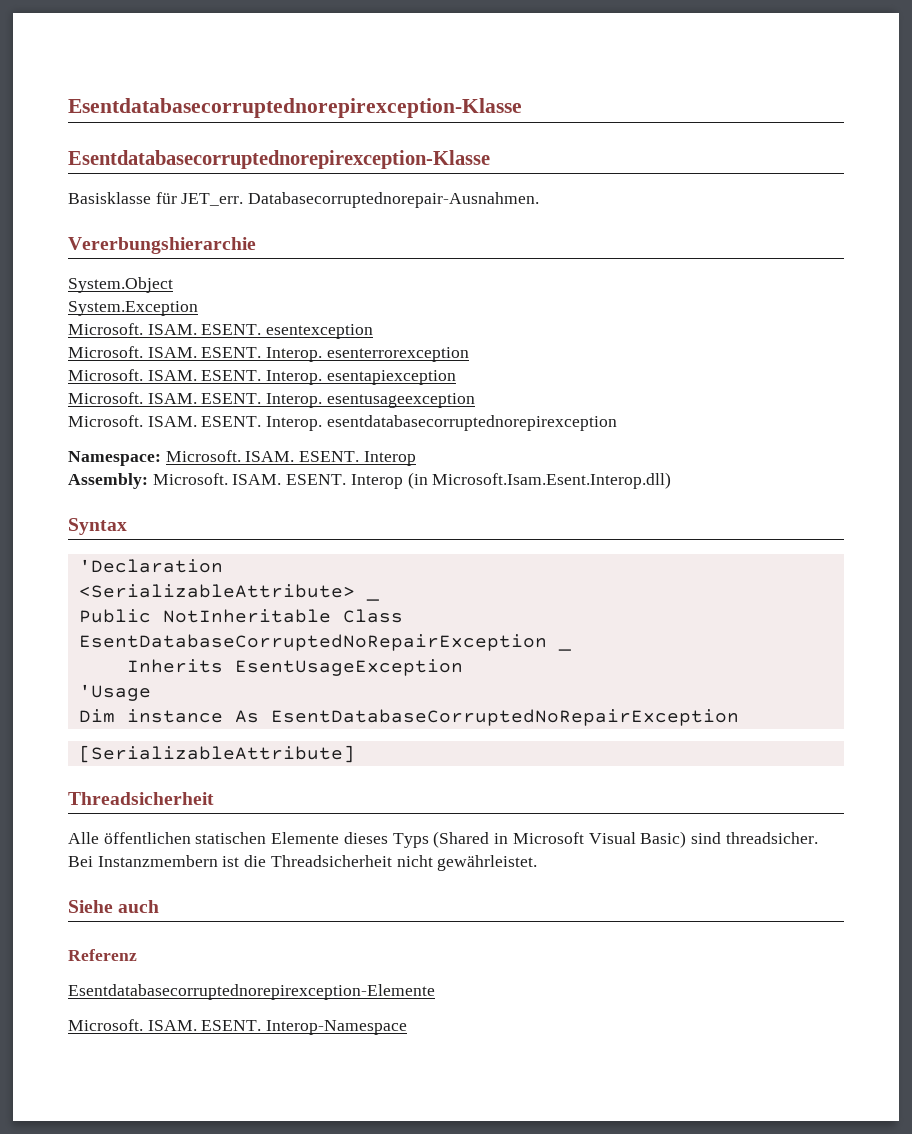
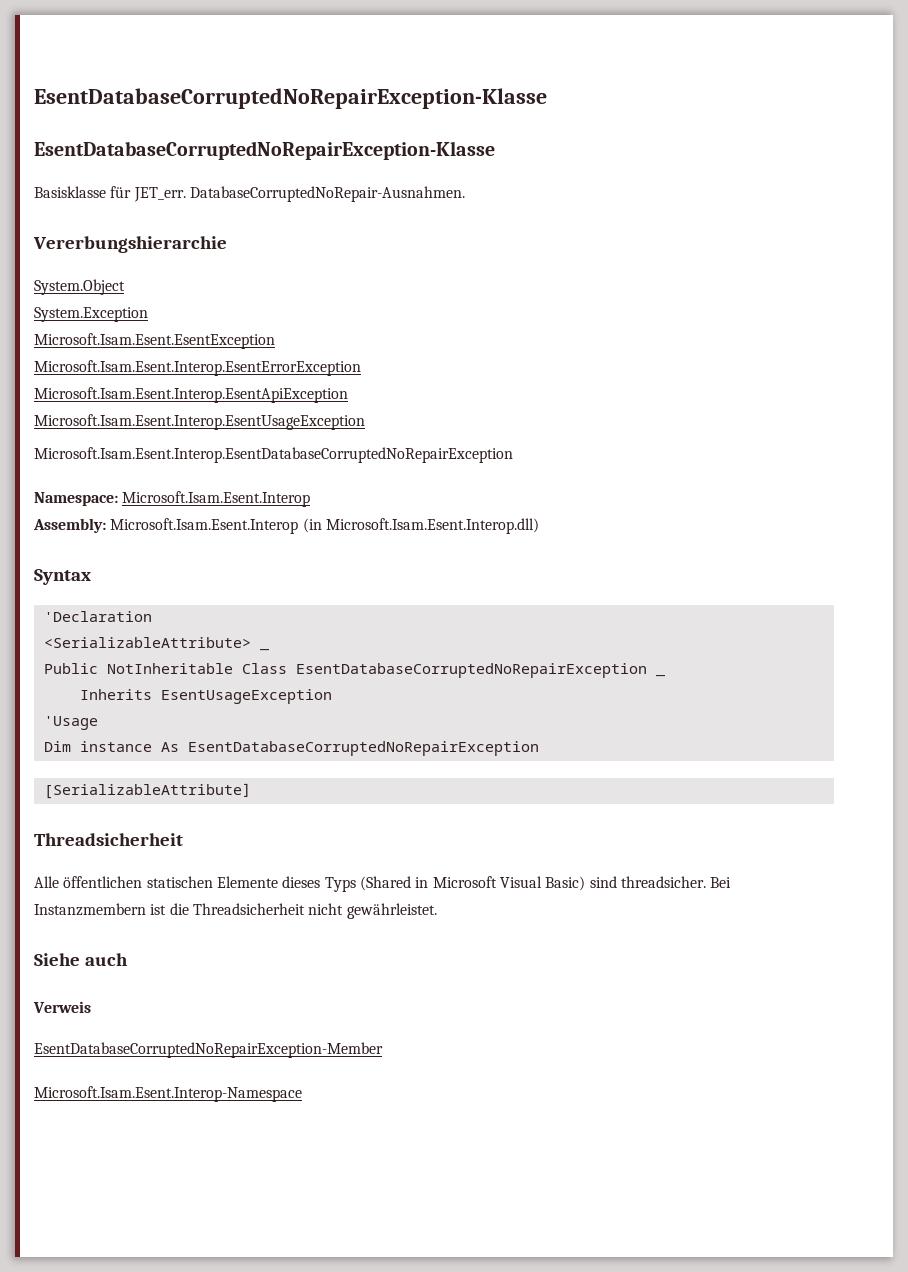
[68,98,522,118] [68,150,490,169] Esentdatabasecorruptednorepirexception-Klasse // Esentdatabasecorruptednorepirexception-Klasse -> [34,88,547,109] [34,141,495,160] EsentDatabaseCorruptedNoRepairException-Klasse // EsentDatabaseCorruptedNoRepairException-Klasse
[248,192,540,208] Databasecorruptednorepair-Ausnahmen. -> [189,186,465,202] DatabaseCorruptedNoRepair-Ausnahmen.
[68,323,374,339] [68,346,469,362] [68,369,456,385] [68,392,475,408] [68,415,617,431] [68,450,416,466] [68,473,403,489] Microsoft. ISAM. ESENT. esentexception // Microsoft. ISAM. ESENT. Interop. esenterrorexception // Microsoft. ISAM. ESENT. Interop. esentapiexception // Microsoft. ISAM. ESENT. Interop. esentusageexception // Microsoft. ISAM. ESENT. Interop. esentdatabasecorruptednorepirexception // Namespace: Microsoft. ISAM. ESENT. Interop // Assembly: Microsoft. ISAM. ESENT. Interop -> [34,333,275,349] [34,360,361,376] [34,387,348,403] [34,414,365,430] [34,447,513,463] [34,491,311,507] [33,518,299,534] Microsoft.Isam.Esent.EsentException // Microsoft.Isam.Esent.Interop.EsentErrorException // Microsoft.Isam.Esent.Interop.EsentApiException // Microsoft.Isam.Esent.Interop.EsentUsageException // Microsoft.Isam.Esent.Interop.EsentDatabaseCorruptedNoRepairException // Namespace: Microsoft.Isam.Esent.Interop // Assembly: Microsoft.Isam.Esent.Interop
[68,949,137,961] [68,984,435,1000] [68,1019,408,1035] Referenz // Esentdatabasecorruptednorepirexception-Elemente // Microsoft. ISAM. ESENT. Interop-Namespace -> [33,1001,91,1013] [34,1042,383,1058] [34,1086,302,1102] Verweis // EsentDatabaseCorruptedNoRepairException-Member // Microsoft.Isam.Esent.Interop-Namespace

